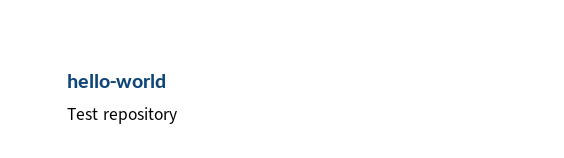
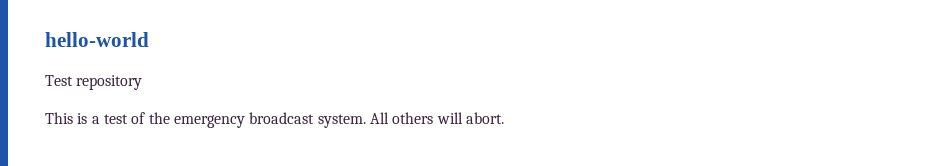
(177, 115) none -> [45,112,504,128] // This is a test of the emergency broadcast system. All others will abort.

